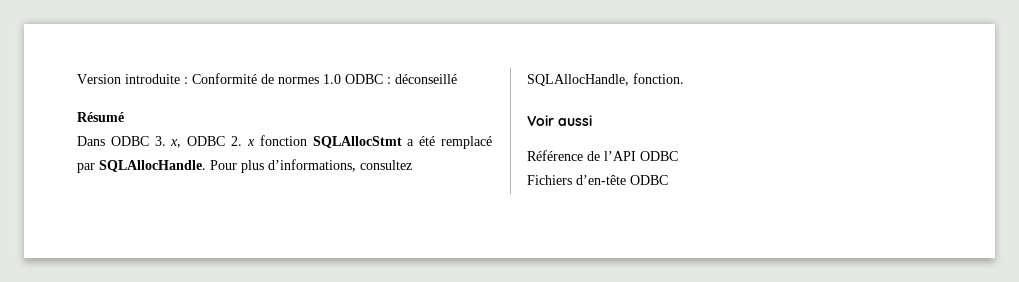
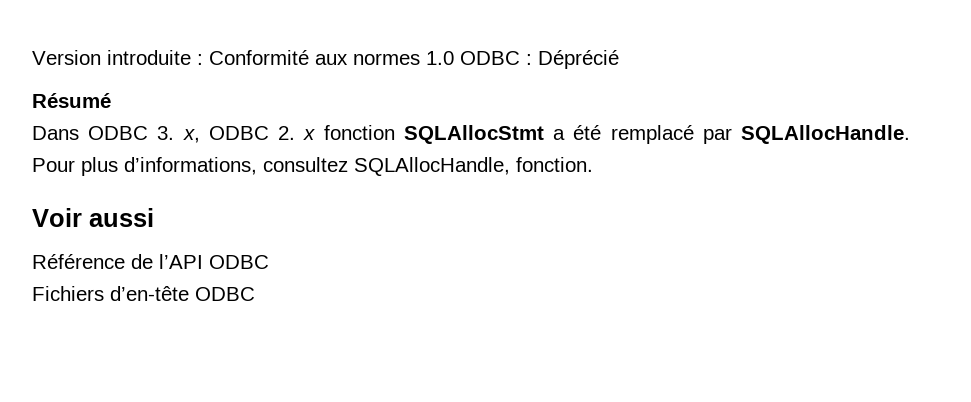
[261,74,274,84] de -> [315,54,348,65] aux
[395,74,457,84] déconseillé -> [538,50,619,69] Déprécié

